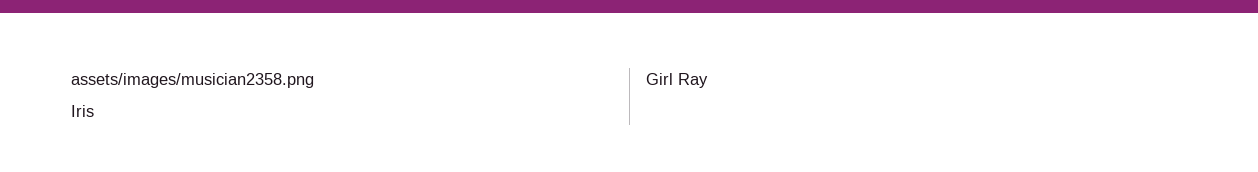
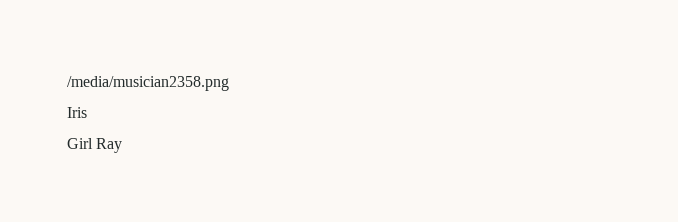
[71,73,314,88] assets/images/musician2358.png -> [67,76,229,91] /media/musician2358.png

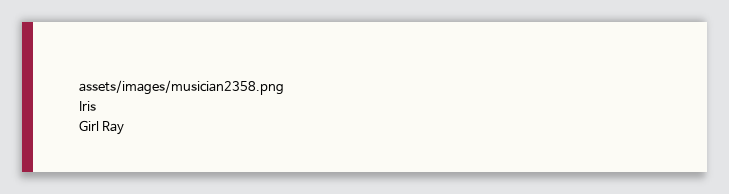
[67,76,229,91] /media/musician2358.png -> [79,80,284,95] assets/images/musician2358.png

